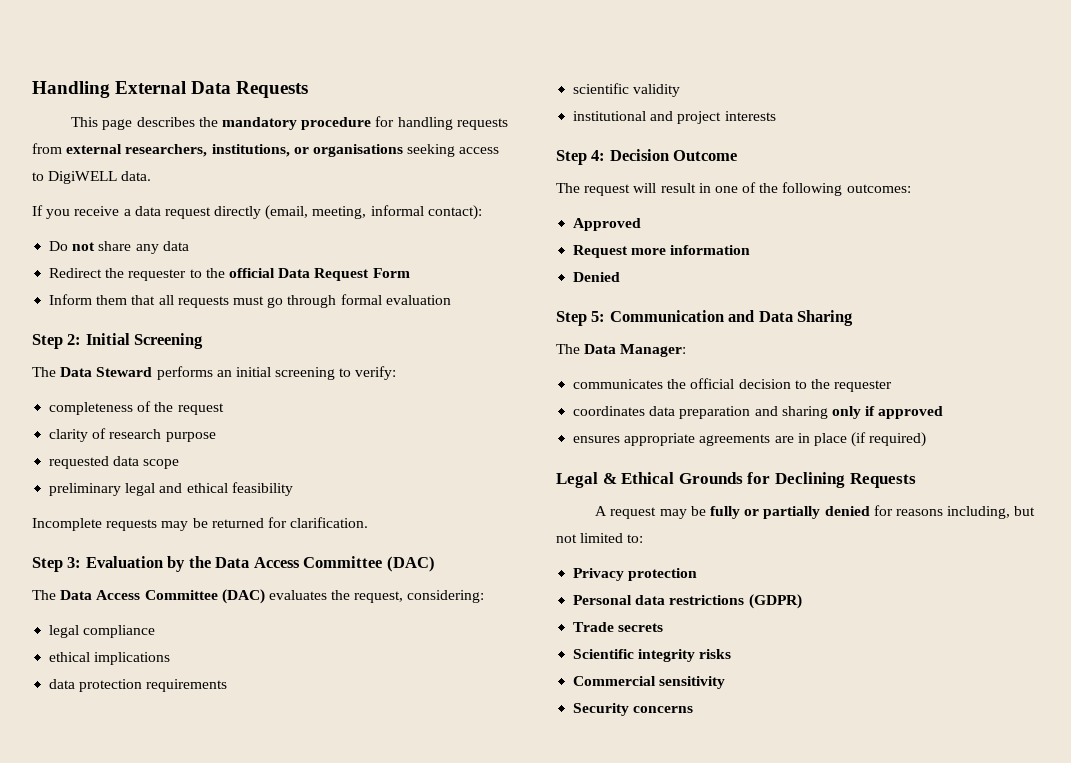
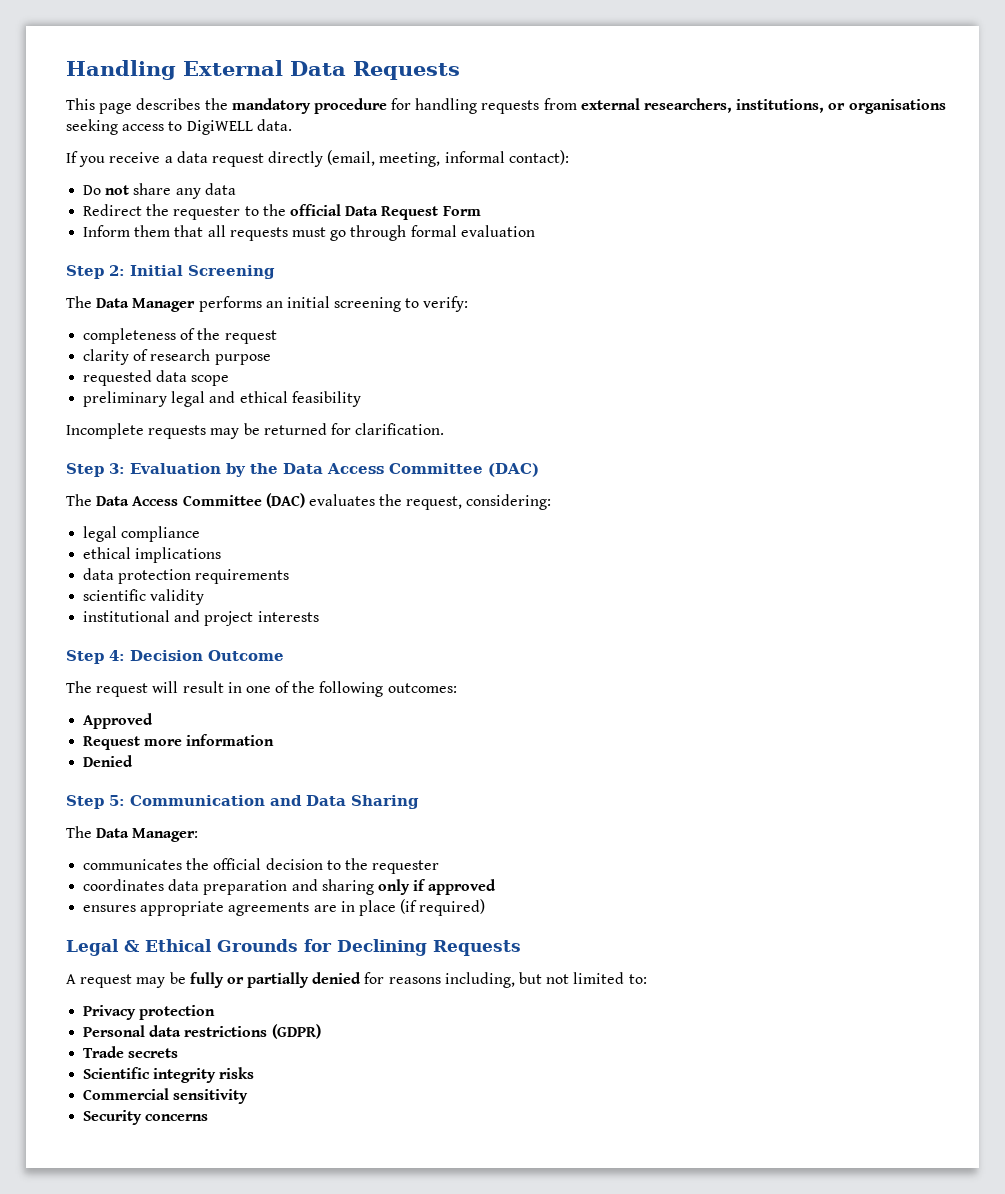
[96,367,153,377] Steward -> [132,298,196,312] Manager

